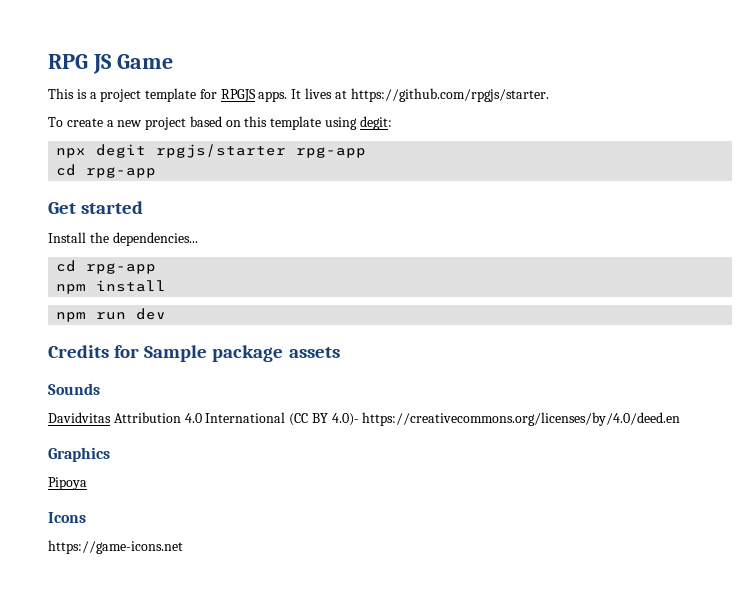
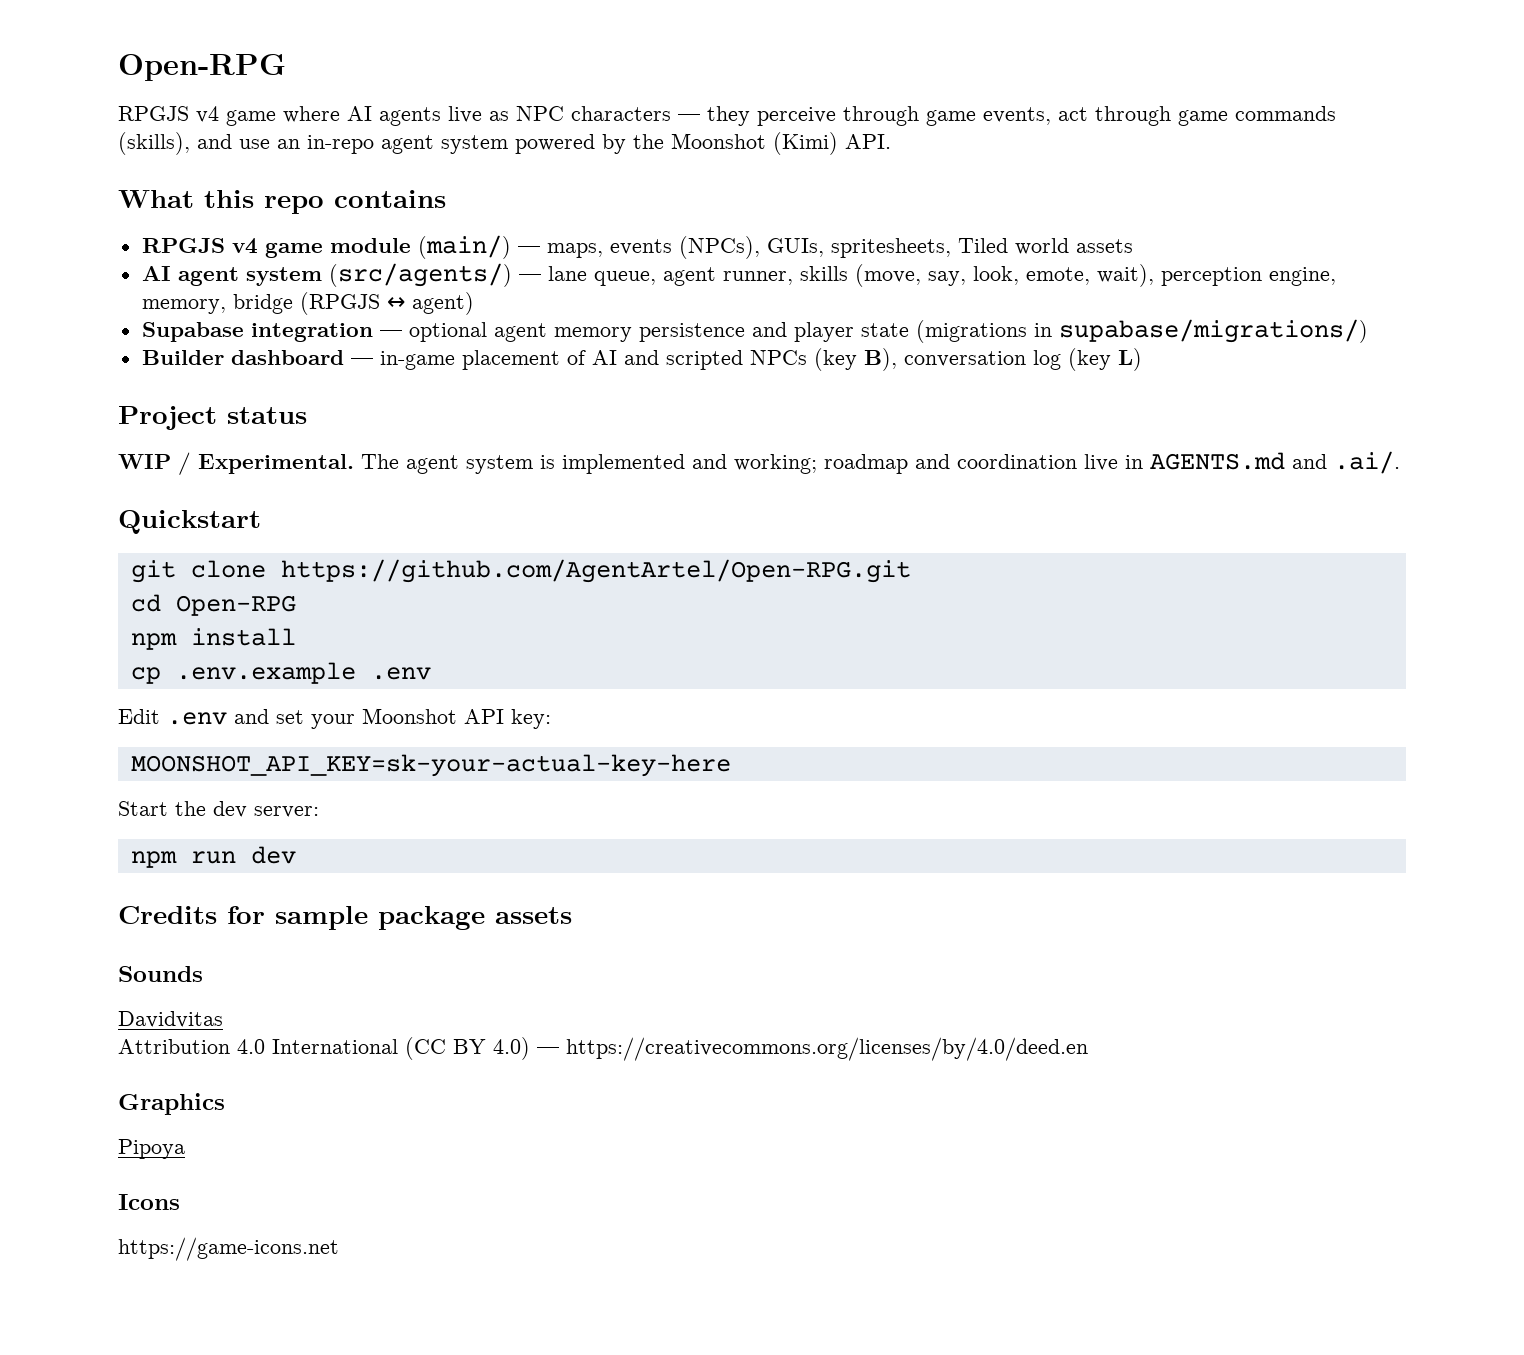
[48,54,173,74] [48,88,549,102] [48,116,392,130] [56,144,367,158] [56,164,157,178] [48,201,144,214] [48,232,198,246] [56,260,157,274] [56,280,167,294] RPG JS Game // This is a project template for RPGJS apps. It lives at https://github.com/rpgjs/starter. // To create a new project based on this template using degit: // npx degit rpgjs/starter rpg-app // cd rpg-app // Get started // Install the dependencies... // cd rpg-app // npm install -> [118,54,286,81] [118,106,1336,126] [118,132,891,155] [118,190,446,214] [141,235,1133,259] [141,263,1336,287] [141,292,474,315] [141,319,1368,343] [141,348,1142,371] [118,406,307,430] [118,451,1400,475] [118,510,261,534] [130,559,911,583] [130,594,296,616] [130,628,296,650] [130,662,431,684] [118,708,551,729] [130,754,731,777] [118,801,319,818] Open-RPG // RPGJS v4 game where AI agents live as NPC characters — they perceive through game events, act through game commands (skills), and use an in-repo agent system powered by the Moonshot (Kimi) API. // What this repo contains // RPGJS v4 game module (main/) — maps, events (NPCs), GUIs, spritesheets, Tiled world assets // AI agent system (src/agents/) — lane queue, agent runner, skills (move, say, look, emote, wait), perception engine, memory, bridge (RPGJS ↔ agent) // Supabase integration — optional agent memory persistence and player state (migrations in supabase/migrations/) // Builder dashboard — in-game placement of AI and scripted NPCs (key B), conversation log (key L) // Project status // WIP / Experimental. The agent system is implemented and working; roadmap and coordination live in AGENTS.md and .ai/. // Quickstart // git clone https://github.com/AgentArtel/Open-RPG.git // cd Open-RPG // npm install // cp .env.example .env // Edit .env and set your Moonshot API key: // MOONSHOT_API_KEY=sk-your-actual-key-here // Start the dev server:
[144,345,208,362] Sample -> [275,906,368,930] sample
(111, 417) none -> (223, 1019) //
[331,413,359,426] 4.0)- -> [493,1037,559,1060] 4.0) —

